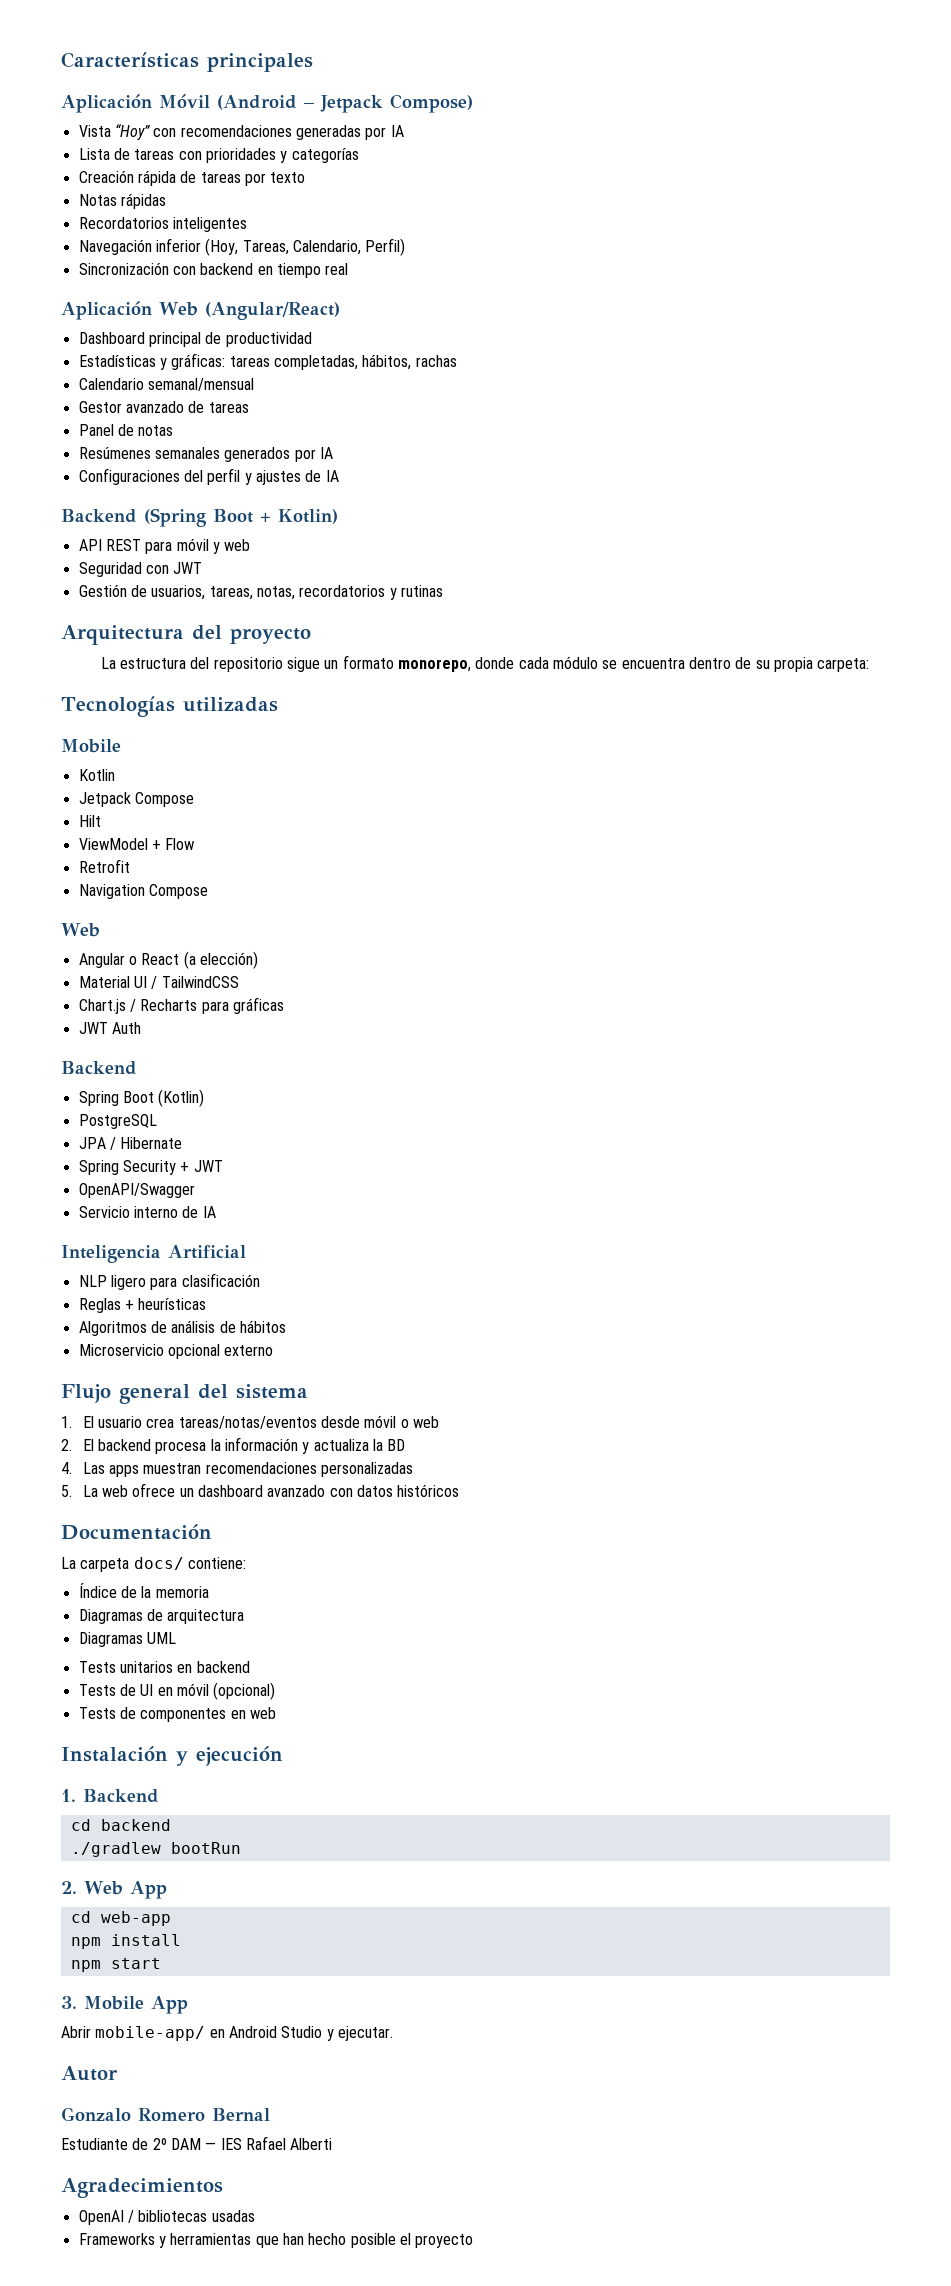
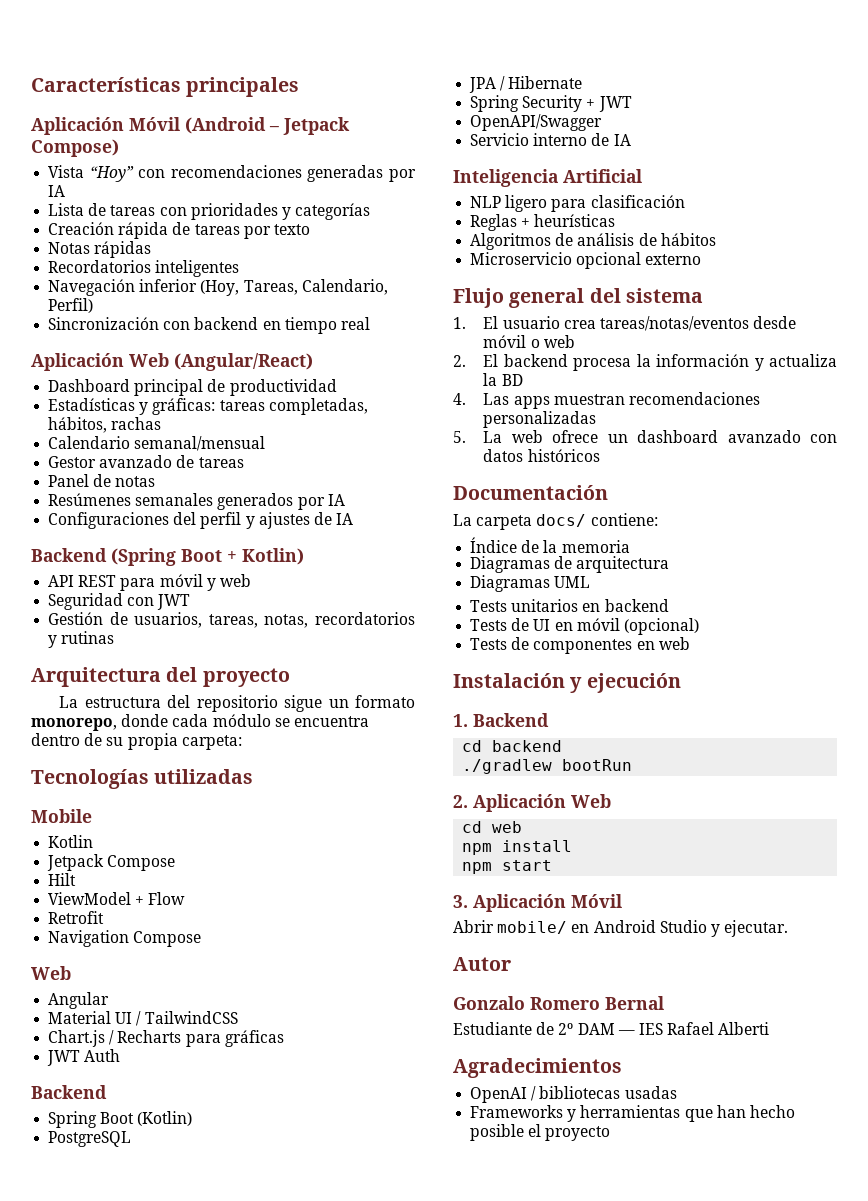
[128,951,258,969] o React (a elección) -> (110, 1000) none
[84,1881,167,1899] [70,1911,171,1926] Web App // cd web-app -> [473,794,611,812] [462,821,523,833] Aplicación Web // cd web
[84,1996,188,2014] Mobile App -> [473,894,622,912] Aplicación Móvil
[95,2026,206,2041] mobile-app/ -> [497,921,568,934] mobile/

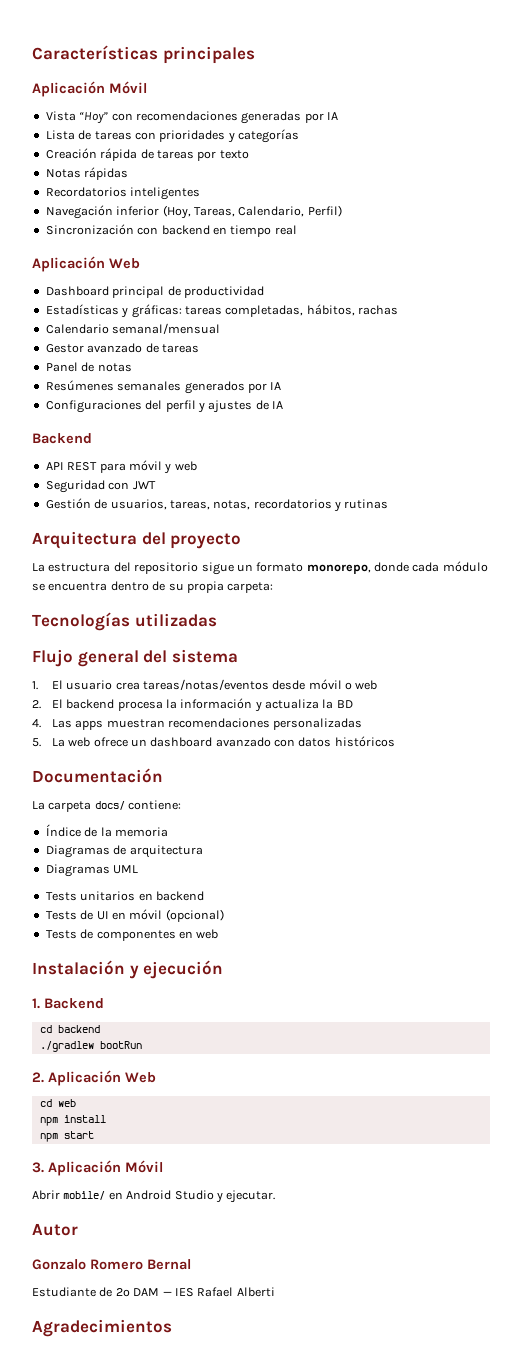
[185,117,350,135] [31,139,119,157] (Android – Jetpack Compose) -> (147, 87) none
[174,353,313,371] (Angular/React) -> (140, 263) none
[111,548,304,566] (Spring Boot + Kotlin) -> (92, 438) none
[31,809,92,823] [48,835,94,848] [47,854,176,871] [48,873,77,886] [48,892,186,905] [48,911,105,924] [48,930,202,947] [31,966,71,980] [48,992,110,1009] [48,1011,238,1026] [48,1030,284,1047] [47,1049,121,1066] [31,1085,107,1099] [48,1111,193,1128] [48,1131,132,1147] [469,76,583,93] [470,95,632,112] [470,114,603,131] [470,133,631,146] [453,169,642,187] [470,195,685,212] [470,214,616,231] [470,233,716,250] [470,252,702,269] // Mobile // Kotlin // Jetpack Compose // Hilt // ViewModel + Flow // Retrofit // Navigation Compose // Web // Angular // Material UI / TailwindCSS // Chart.js / Recharts para gráficas // JWT Auth // Backend // Spring Boot (Kotlin) // PostgreSQL // JPA / Hibernate // Spring Security + JWT // OpenAPI/Swagger // Servicio interno de IA // Inteligencia Artificial // NLP ligero para clasificación // Reglas + heurísticas // Algoritmos de análisis de hábitos // Microservicio opcional externo -> (217, 620) none
[470,1086,677,1103] [470,1105,795,1122] [470,1124,611,1141] // OpenAI / bibliotecas usadas // Frameworks y herramientas que han hecho posible el proyecto -> (172, 1328) none

